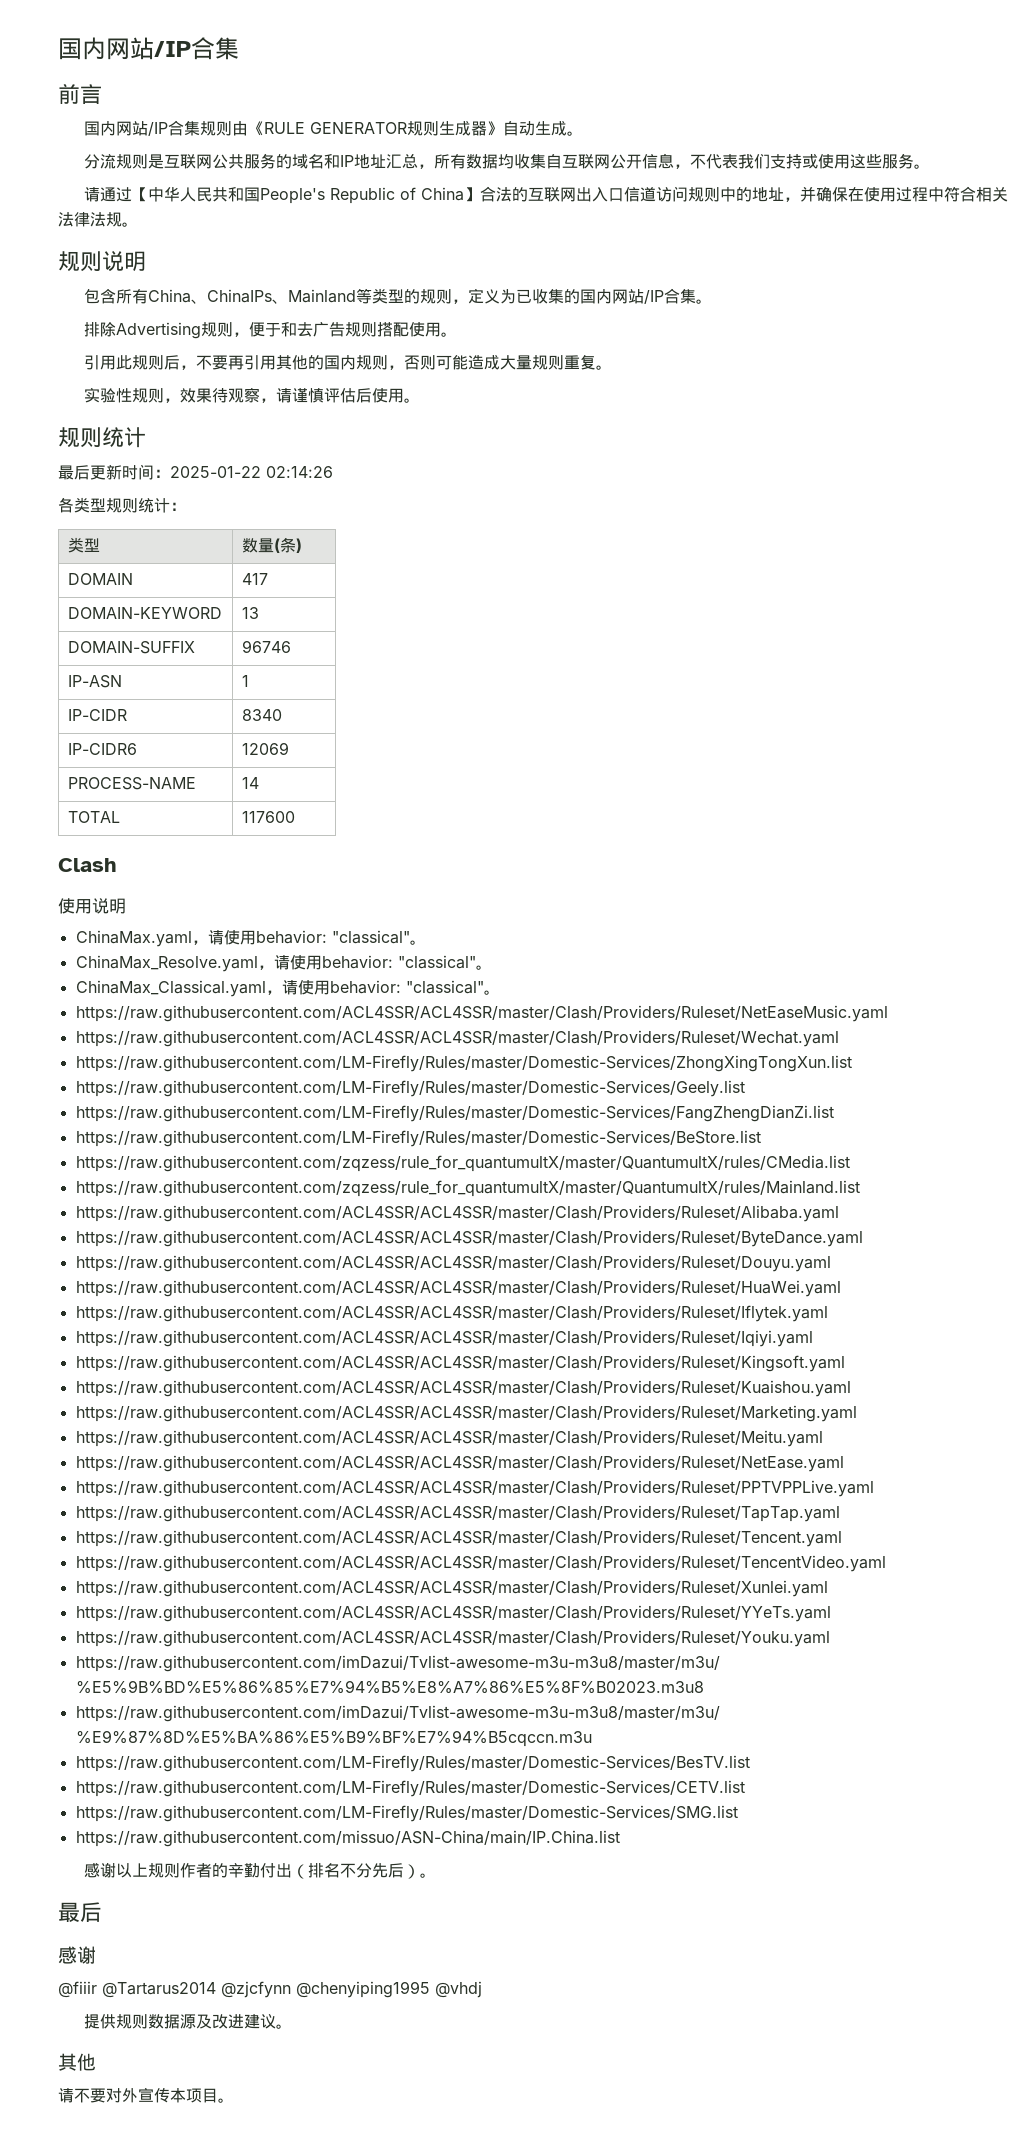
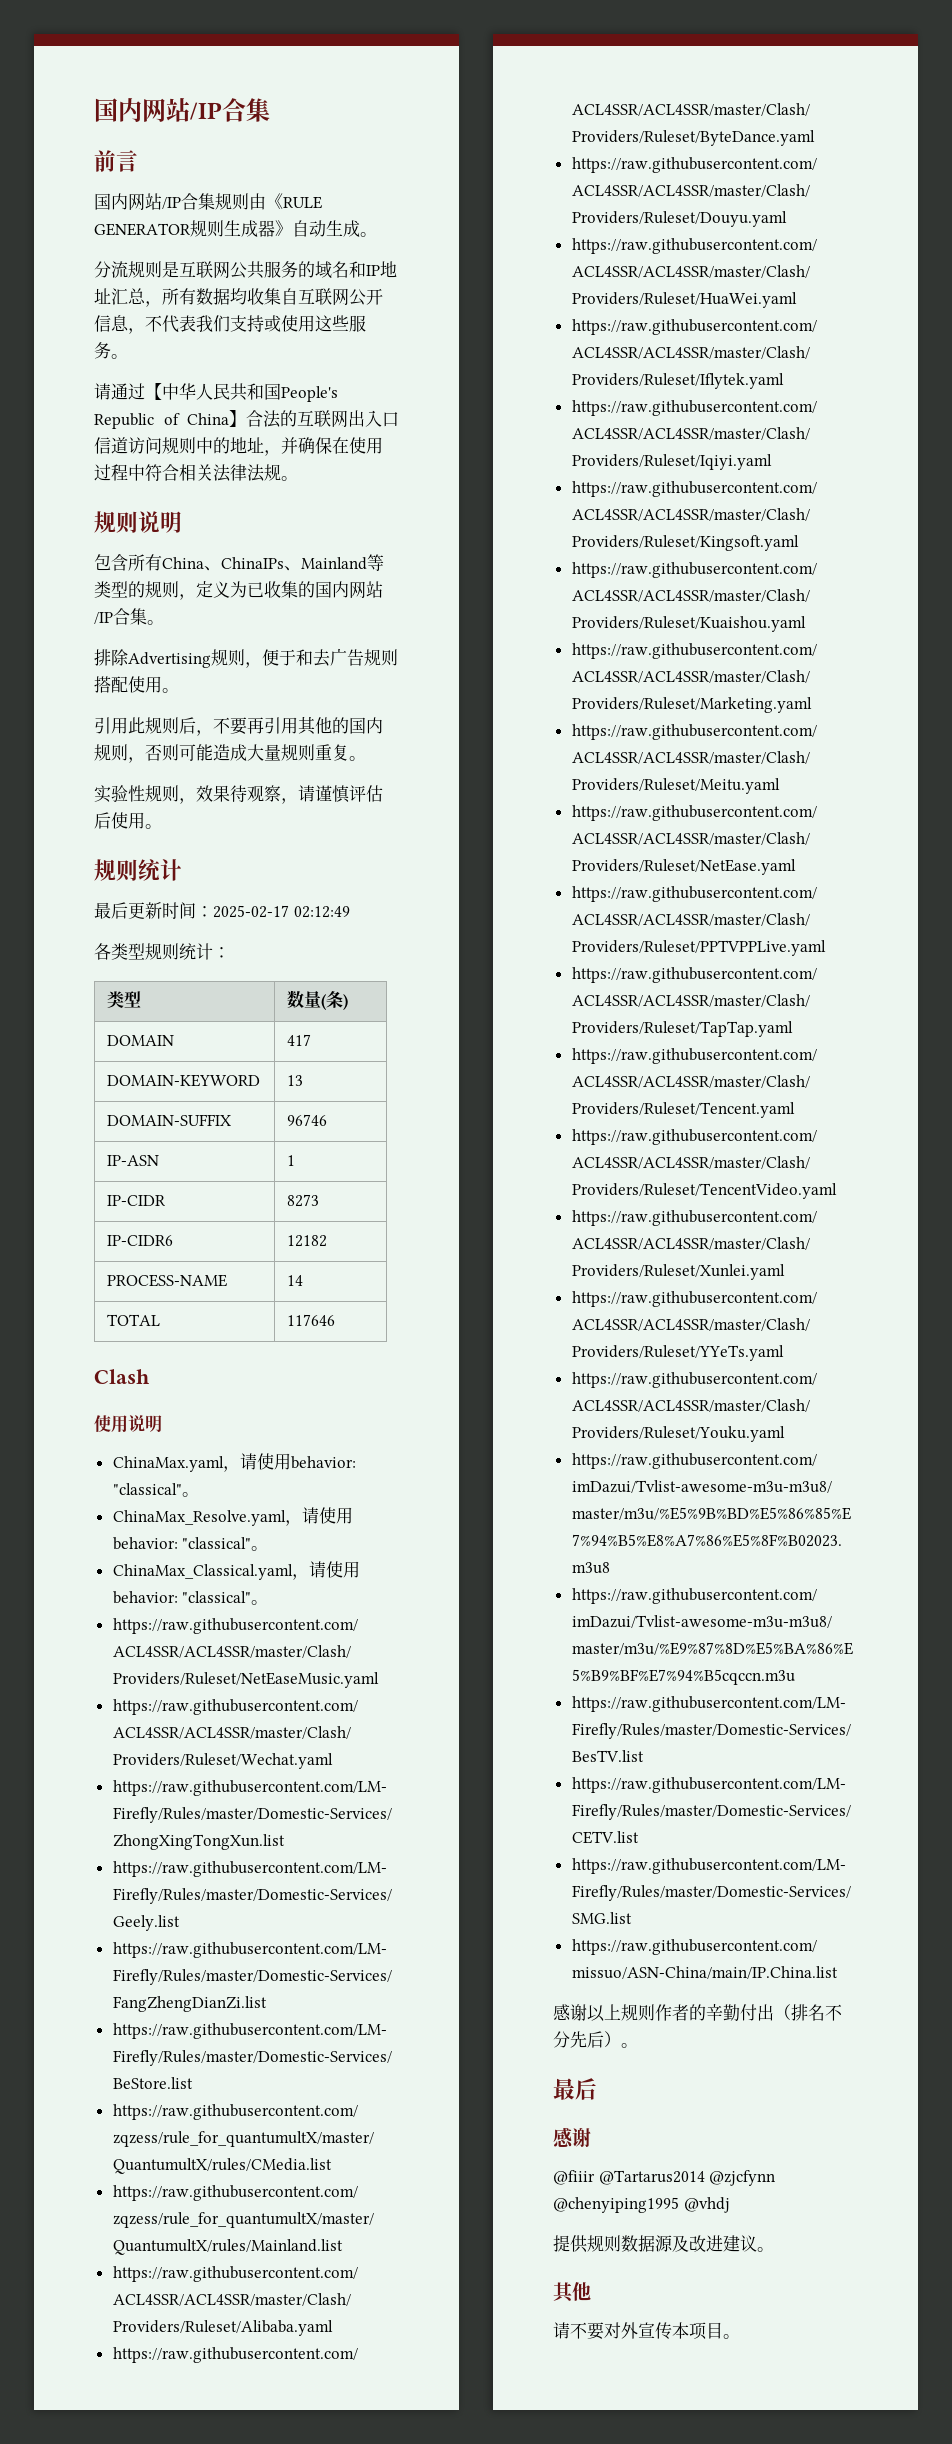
[170,466,333,478] 2025-01-22 02:14:26 -> [213,905,350,918] 2025-02-17 02:12:49
[241,709,282,721] 8340 -> [287,1194,320,1207] 8273
[241,742,289,755] 12069 -> [287,1235,328,1247] 12182
[241,811,295,823] 117600 -> [287,1314,336,1326] 117646

